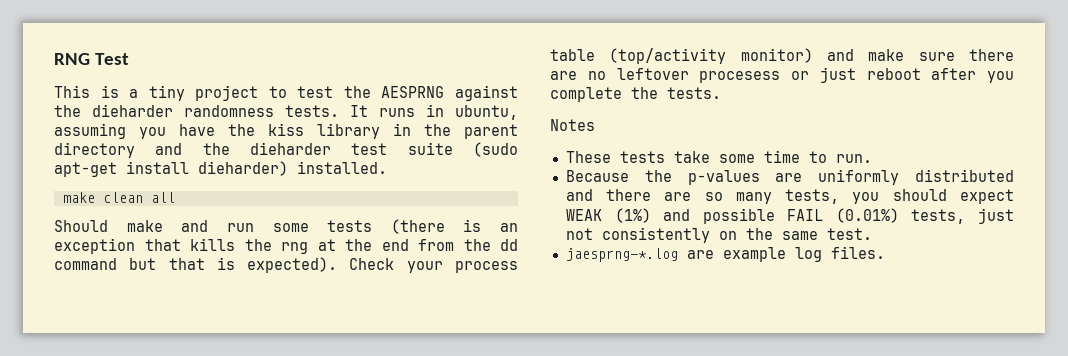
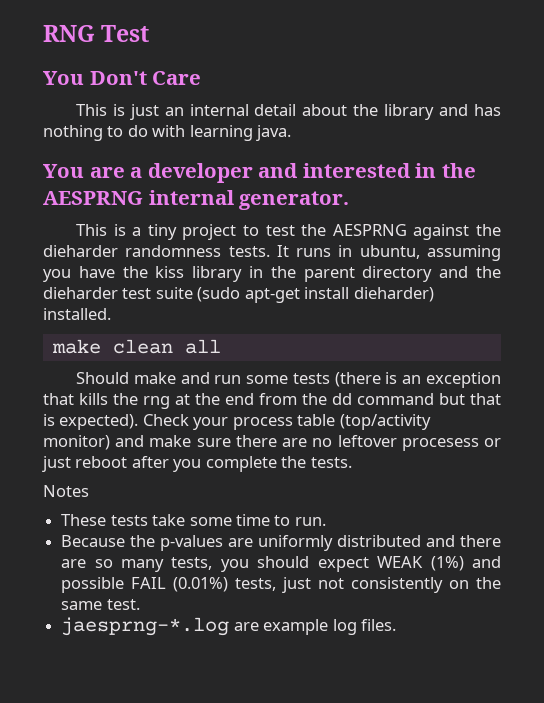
(130, 59) none -> [43,71,202,85] [75,104,502,120] [43,125,292,141] [43,163,476,183] [43,190,350,210] // You Don't Care // This is just an internal detail about the library and has nothing to do with learning java. // You are a developer and interested in the AESPRNG internal generator.

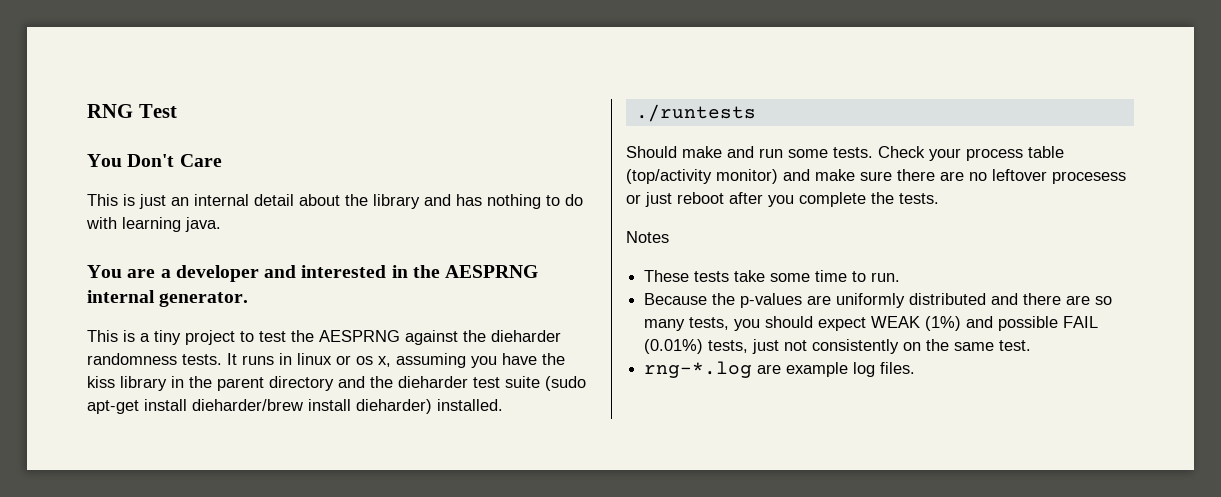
[359,245,420,259] ubuntu, -> [297,353,391,367] linux or os x,
(350, 293) none -> [192,399,351,411] dieharder/brew install
[51,339,221,354] make clean all -> [635,104,756,122] ./runtests
[292,372,501,388] [43,393,501,409] [43,414,139,430] tests (there is an exception that kills the rng at the end from the dd command but that is expected). -> [833,147,873,158] tests.
[61,617,230,636] jaesprng-*.log -> [644,361,753,378] rng-*.log

